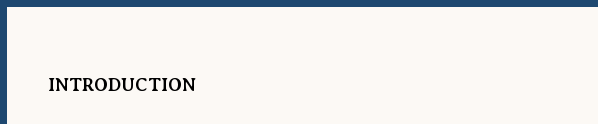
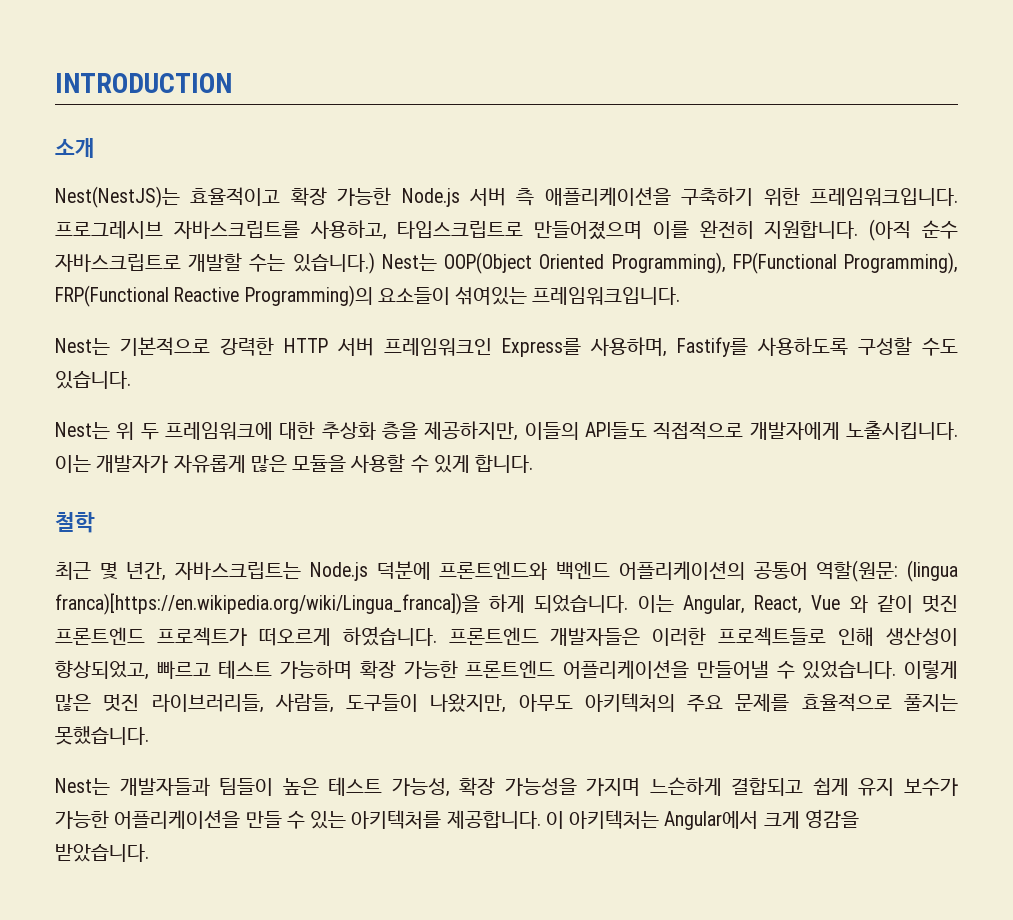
(196, 84) none -> [55,138,95,158] [55,186,958,208] [55,219,959,241] [55,252,958,274] [55,285,681,307] [55,337,958,357] [55,371,131,389] [55,421,958,441] [55,454,534,473] [55,512,95,533] [55,560,959,582] [55,593,958,615] [55,626,959,646] [55,660,959,680] [55,693,958,713] [55,726,149,745] [55,777,959,797] [55,809,859,830] [55,844,149,862] // 소개 // Nest(NestJS)는 효율적이고 확장 가능한 Node.js 서버 측 애플리케이션을 구축하기 위한 프레임워크입니다. 프로그레시브 자바스크립트를 사용하고, 타입스크립트로 만들어졌으며 이를 완전히 지원합니다. (아직 순수 자바스크립트로 개발할 수는 있습니다.) Nest는 OOP(Object Oriented Programming), FP(Functional Programming), FRP(Functional Reactive Programming)의 요소들이 섞여있는 프레임워크입니다. // Nest는 기본적으로 강력한 HTTP 서버 프레임워크인 Express를 사용하며, Fastify를 사용하도록 구성할 수도 있습니다. // Nest는 위 두 프레임워크에 대한 추상화 층을 제공하지만, 이들의 API들도 직접적으로 개발자에게 노출시킵니다. 이는 개발자가 자유롭게 많은 모듈을 사용할 수 있게 합니다. // 철학 // 최근 몇 년간, 자바스크립트는 Node.js 덕분에 프론트엔드와 백엔드 어플리케이션의 공통어 역할(원문: (lingua franca)[https://en.wikipedia.org/wiki/Lingua_franca])을 하게 되었습니다. 이는 Angular, React, Vue 와 같이 멋진 프론트엔드 프로젝트가 떠오르게 하였습니다. 프론트엔드 개발자들은 이러한 프로젝트들로 인해 생산성이 향상되었고, 빠르고 테스트 가능하며 확장 가능한 프론트엔드 어플리케이션을 만들어낼 수 있었습니다. 이렇게 많은 멋진 라이브러리들, 사람들, 도구들이 나왔지만, 아무도 아키텍처의 주요 문제를 효율적으로 풀지는 못했습니다. // Nest는 개발자들과 팀들이 높은 테스트 가능성, 확장 가능성을 가지며 느슨하게 결합되고 쉽게 유지 보수가 가능한 어플리케이션을 만들 수 있는 아키텍처를 제공합니다. 이 아키텍처는 Angular에서 크게 영감을 받았습니다.

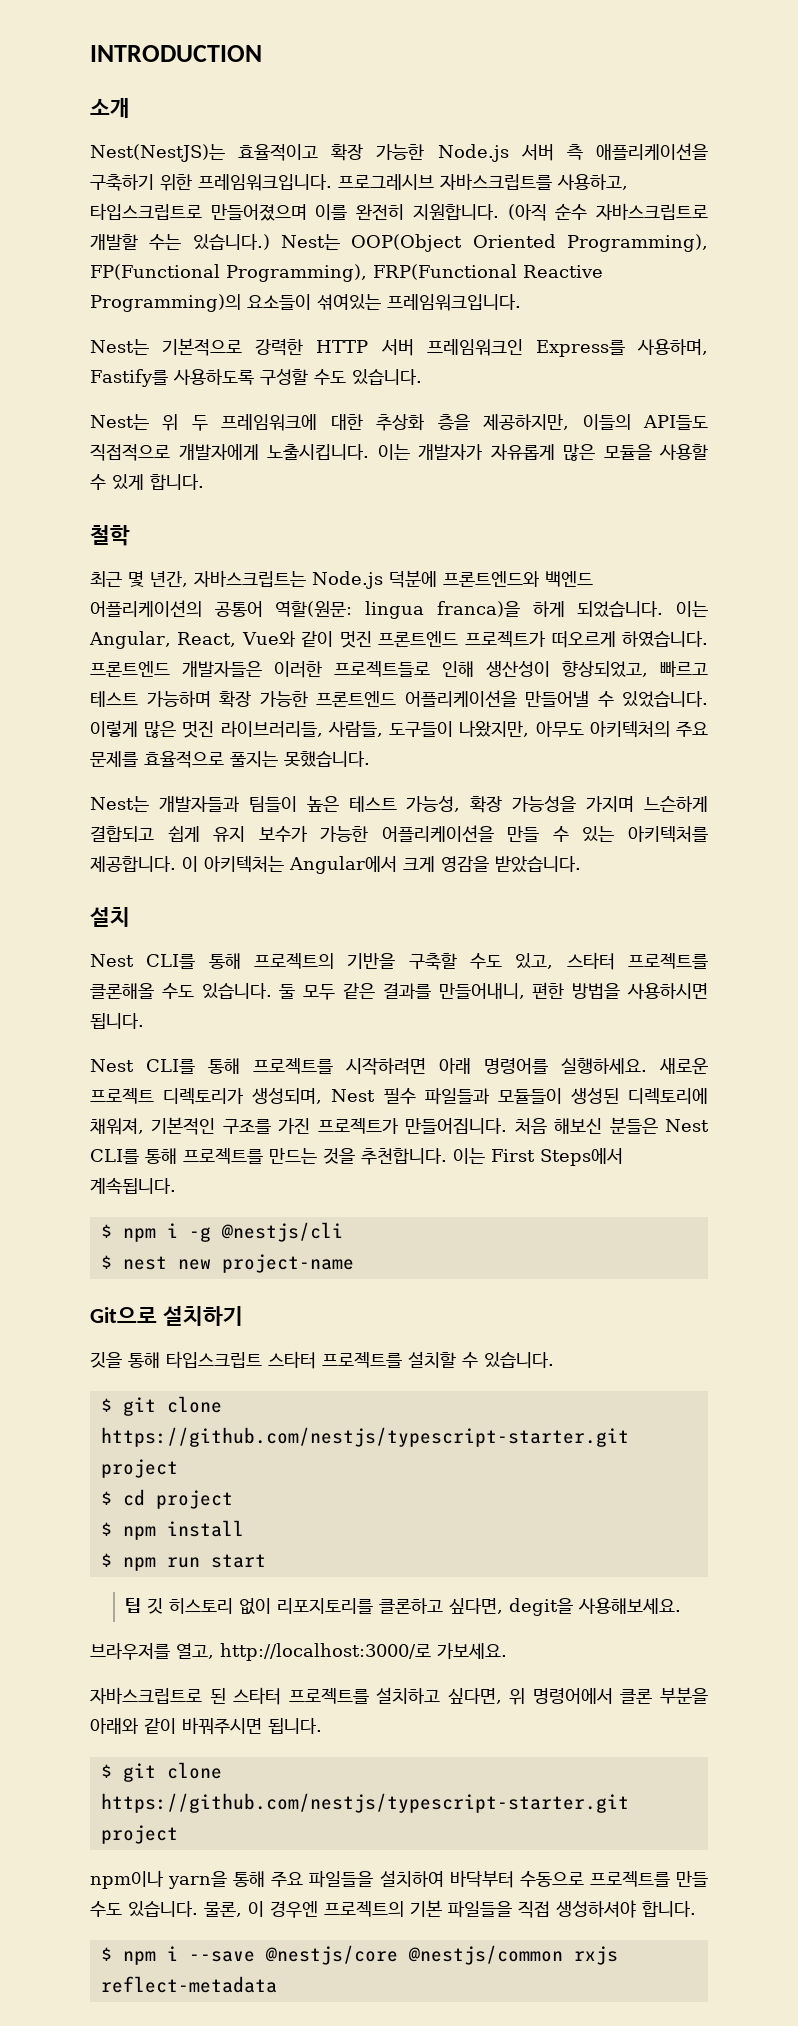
[907,560,959,582] [55,593,480,615] (lingua franca)[https://en.wikipedia.org/wiki/Lingua_franca])을 -> [365,601,520,619] lingua franca)을
[811,595,868,613] Vue 와 -> [241,631,296,647] Vue와
(149, 853) none -> [90,907,130,927] [90,952,708,970] [90,982,708,1000] [90,1013,144,1029] [90,1057,708,1075] [90,1088,708,1105] [90,1117,710,1135] [90,1148,623,1166] [90,1177,176,1195] [100,1222,343,1242] [100,1254,354,1273] [90,1306,243,1326] [90,1351,554,1369] [100,1396,222,1416] [100,1427,629,1447] [100,1459,178,1478] [100,1489,233,1509] [100,1520,244,1540] [100,1553,266,1571] [125,1598,682,1616] [90,1643,507,1661] [90,1687,708,1705] [90,1717,322,1735] [100,1762,222,1782] [100,1793,629,1813] [100,1825,178,1844] [90,1870,708,1889] [90,1900,696,1918] [100,1945,618,1965] [100,1976,277,1993] // 설치 // Nest CLI를 통해 프로젝트의 기반을 구축할 수도 있고, 스타터 프로젝트를 클론해올 수도 있습니다. 둘 모두 같은 결과를 만들어내니, 편한 방법을 사용하시면 됩니다. // Nest CLI를 통해 프로젝트를 시작하려면 아래 명령어를 실행하세요. 새로운 프로젝트 디렉토리가 생성되며, Nest 필수 파일들과 모듈들이 생성된 디렉토리에 채워져, 기본적인 구조를 가진 프로젝트가 만들어집니다. 처음 해보신 분들은 Nest CLI를 통해 프로젝트를 만드는 것을 추천합니다. 이는 First Steps에서 계속됩니다. // $ npm i -g @nestjs/cli // $ nest new project-name // Git으로 설치하기 // 깃을 통해 타입스크립트 스타터 프로젝트를 설치할 수 있습니다. // $ git clone https://github.com/nestjs/typescript-starter.git project // $ cd project // $ npm install // $ npm run start // 팁 깃 히스토리 없이 리포지토리를 클론하고 싶다면, degit을 사용해보세요. // 브라우저를 열고, http://localhost:3000/로 가보세요. // 자바스크립트로 된 스타터 프로젝트를 설치하고 싶다면, 위 명령어에서 클론 부분을 아래와 같이 바꿔주시면 됩니다. // $ git clone https://github.com/nestjs/typescript-starter.git project // npm이나 yarn을 통해 주요 파일들을 설치하여 바닥부터 수동으로 프로젝트를 만들 수도 있습니다. 물론, 이 경우엔 프로젝트의 기본 파일들을 직접 생성하셔야 합니다. // $ npm i --save @nestjs/core @nestjs/common rxjs reflect-metadata

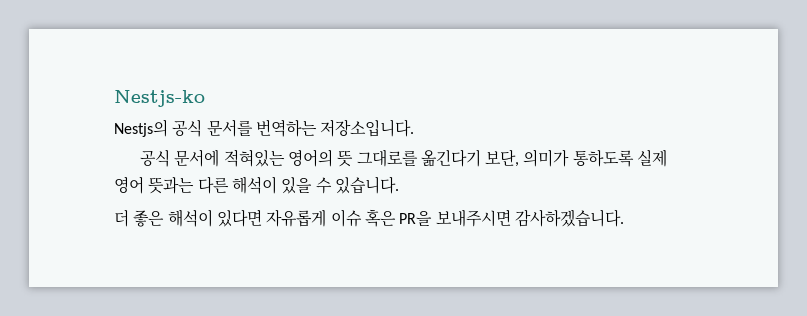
[90,45,262,62] [90,98,130,118] [90,143,709,162] [90,173,628,191] [90,203,708,221] [90,234,708,252] [90,264,603,282] [90,294,521,312] [90,338,708,357] [90,369,422,387] [90,413,709,431] [90,444,708,461] [90,474,204,490] [90,525,130,546] [90,570,593,589] [90,600,708,619] [89,631,708,649] [90,660,708,678] [90,690,708,708] [90,720,708,738] [90,751,370,768] [90,795,709,813] [90,825,708,843] [90,856,581,874] [90,907,130,927] [90,952,708,970] [90,982,708,1000] [90,1013,144,1029] [90,1057,708,1075] [90,1088,708,1105] [90,1117,710,1135] [90,1148,623,1166] [90,1177,176,1195] [100,1222,343,1242] [100,1254,354,1273] [90,1306,243,1326] [90,1351,554,1369] [100,1396,222,1416] [100,1427,629,1447] [100,1459,178,1478] [100,1489,233,1509] [100,1520,244,1540] [100,1553,266,1571] [125,1598,682,1616] [90,1643,507,1661] [90,1687,708,1705] [90,1717,322,1735] [100,1762,222,1782] [100,1793,629,1813] [100,1825,178,1844] [90,1870,708,1889] [90,1900,696,1918] [100,1945,618,1965] [100,1976,277,1993] INTRODUCTION // 소개 // Nest(NestJS)는 효율적이고 확장 가능한 Node.js 서버 측 애플리케이션을 구축하기 위한 프레임워크입니다. 프로그레시브 자바스크립트를 사용하고, 타입스크립트로 만들어졌으며 이를 완전히 지원합니다. (아직 순수 자바스크립트로 개발할 수는 있습니다.) Nest는 OOP(Object Oriented Programming), FP(Functional Programming), FRP(Functional Reactive Programming)의 요소들이 섞여있는 프레임워크입니다. // Nest는 기본적으로 강력한 HTTP 서버 프레임워크인 Express를 사용하며, Fastify를 사용하도록 구성할 수도 있습니다. // Nest는 위 두 프레임워크에 대한 추상화 층을 제공하지만, 이들의 API들도 직접적으로 개발자에게 노출시킵니다. 이는 개발자가 자유롭게 많은 모듈을 사용할 수 있게 합니다. // 철학 // 최근 몇 년간, 자바스크립트는 Node.js 덕분에 프론트엔드와 백엔드 어플리케이션의 공통어 역할(원문: lingua franca)을 하게 되었습니다. 이는 Angular, React, Vue와 같이 멋진 프론트엔드 프로젝트가 떠오르게 하였습니다. 프론트엔드 개발자들은 이러한 프로젝트들로 인해 생산성이 향상되었고, 빠르고 테스트 가능하며 확장 가능한 프론트엔드 어플리케이션을 만들어낼 수 있었습니다. 이렇게 많은 멋진 라이브러리들, 사람들, 도구들이 나왔지만, 아무도 아키텍처의 주요 문제를 효율적으로 풀지는 못했습니다. // Nest는 개발자들과 팀들이 높은 테스트 가능성, 확장 가능성을 가지며 느슨하게 결합되고 쉽게 유지 보수가 가능한 어플리케이션을 만들 수 있는 아키텍처를 제공합니다. 이 아키텍처는 Angular에서 크게 영감을 받았습니다. // 설치 // Nest CLI를 통해 프로젝트의 기반을 구축할 수도 있고, 스타터 프로젝트를 클론해올 수도 있습니다. 둘 모두 같은 결과를 만들어내니, 편한 방법을 사용하시면 됩니다. // Nest CLI를 통해 프로젝트를 시작하려면 아래 명령어를 실행하세요. 새로운 프로젝트 디렉토리가 생성되며, Nest 필수 파일들과 모듈들이 생성된 디렉토리에 채워져, 기본적인 구조를 가진 프로젝트가 만들어집니다. 처음 해보신 분들은 Nest CLI를 통해 프로젝트를 만드는 것을 추천합니다. 이는 First Steps에서 계속됩니다. // $ npm i -g @nestjs/cli // $ nest new project-name // Git으로 설치하기 // 깃을 통해 타입스크립트 스타터 프로젝트를 설치할 수 있습니다. // $ git clone https://github.com/nestjs/typescript-starter.git project // $ cd project // $ npm install // $ npm run start // 팁 깃 히스토리 없이 리포지토리를 클론하고 싶다면, degit을 사용해보세요. // 브라우저를 열고, http://localhost:3000/로 가보세요. // 자바스크립트로 된 스타터 프로젝트를 설치하고 싶다면, 위 명령어에서 클론 부분을 아래와 같이 바꿔주시면 됩니다. // $ git clone https://github.com/nestjs/typescript-starter.git project // npm이나 yarn을 통해 주요 파일들을 설치하여 바닥부터 수동으로 프로젝트를 만들 수도 있습니다. 물론, 이 경우엔 프로젝트의 기본 파일들을 직접 생성하셔야 합니다. // $ npm i --save @nestjs/core @nestjs/common rxjs reflect-metadata -> [114,90,205,107] [114,119,415,137] [139,149,668,167] [114,176,399,194] [114,209,624,227] Nestjs-ko // Nestjs의 공식 문서를 번역하는 저장소입니다. // 공식 문서에 적혀있는 영어의 뜻 그대로를 옮긴다기 보단, 의미가 통하도록 실제 영어 뜻과는 다른 해석이 있을 수 있습니다. // 더 좋은 해석이 있다면 자유롭게 이슈 혹은 PR을 보내주시면 감사하겠습니다.

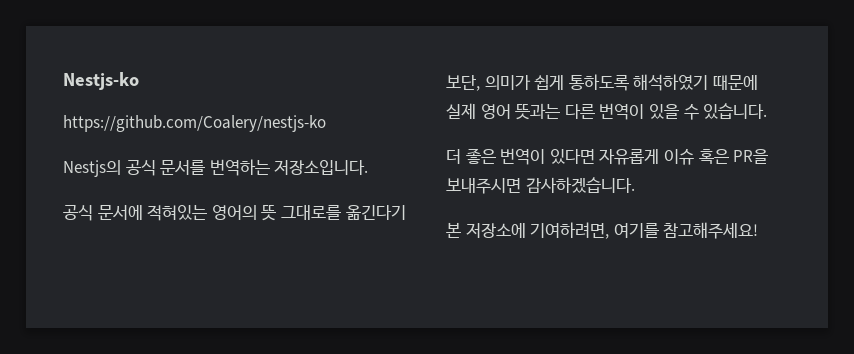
(205, 98) none -> [63,115,326,132] // https://github.com/Coalery/nestjs-ko
[572,150,634,167] 통하도록 -> [534,74,758,91] 쉽게 통하도록 해석하였기 때문에
[231,176,277,194] 해석이 -> [599,103,645,120] 번역이
[167,209,213,227] 해석이 -> [500,148,546,165] 번역이
(624, 218) none -> [446,222,759,239] // 본 저장소에 기여하려면, 여기를 참고해주세요!

